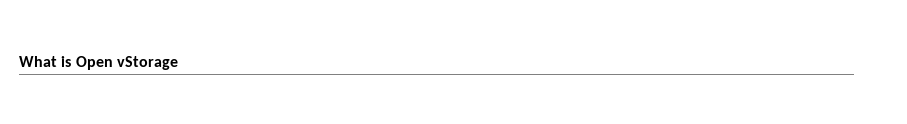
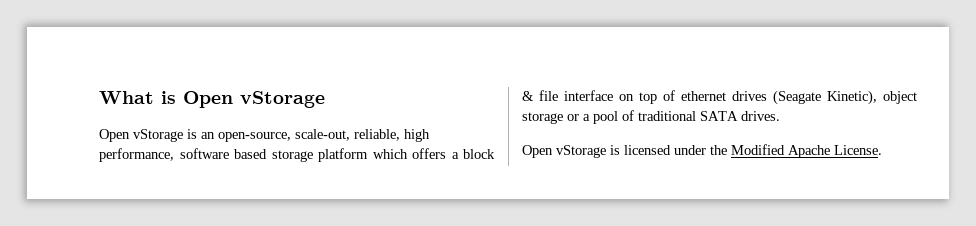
(178, 63) none -> [99,129,430,142] [99,148,495,162] [522,90,917,105] [522,110,780,124] [522,144,882,158] // Open vStorage is an open-source, scale-out, reliable, high performance, software based storage platform which offers a block & file interface on top of ethernet drives (Seagate Kinetic), object storage or a pool of traditional SATA drives. // Open vStorage is licensed under the Modified Apache License.

